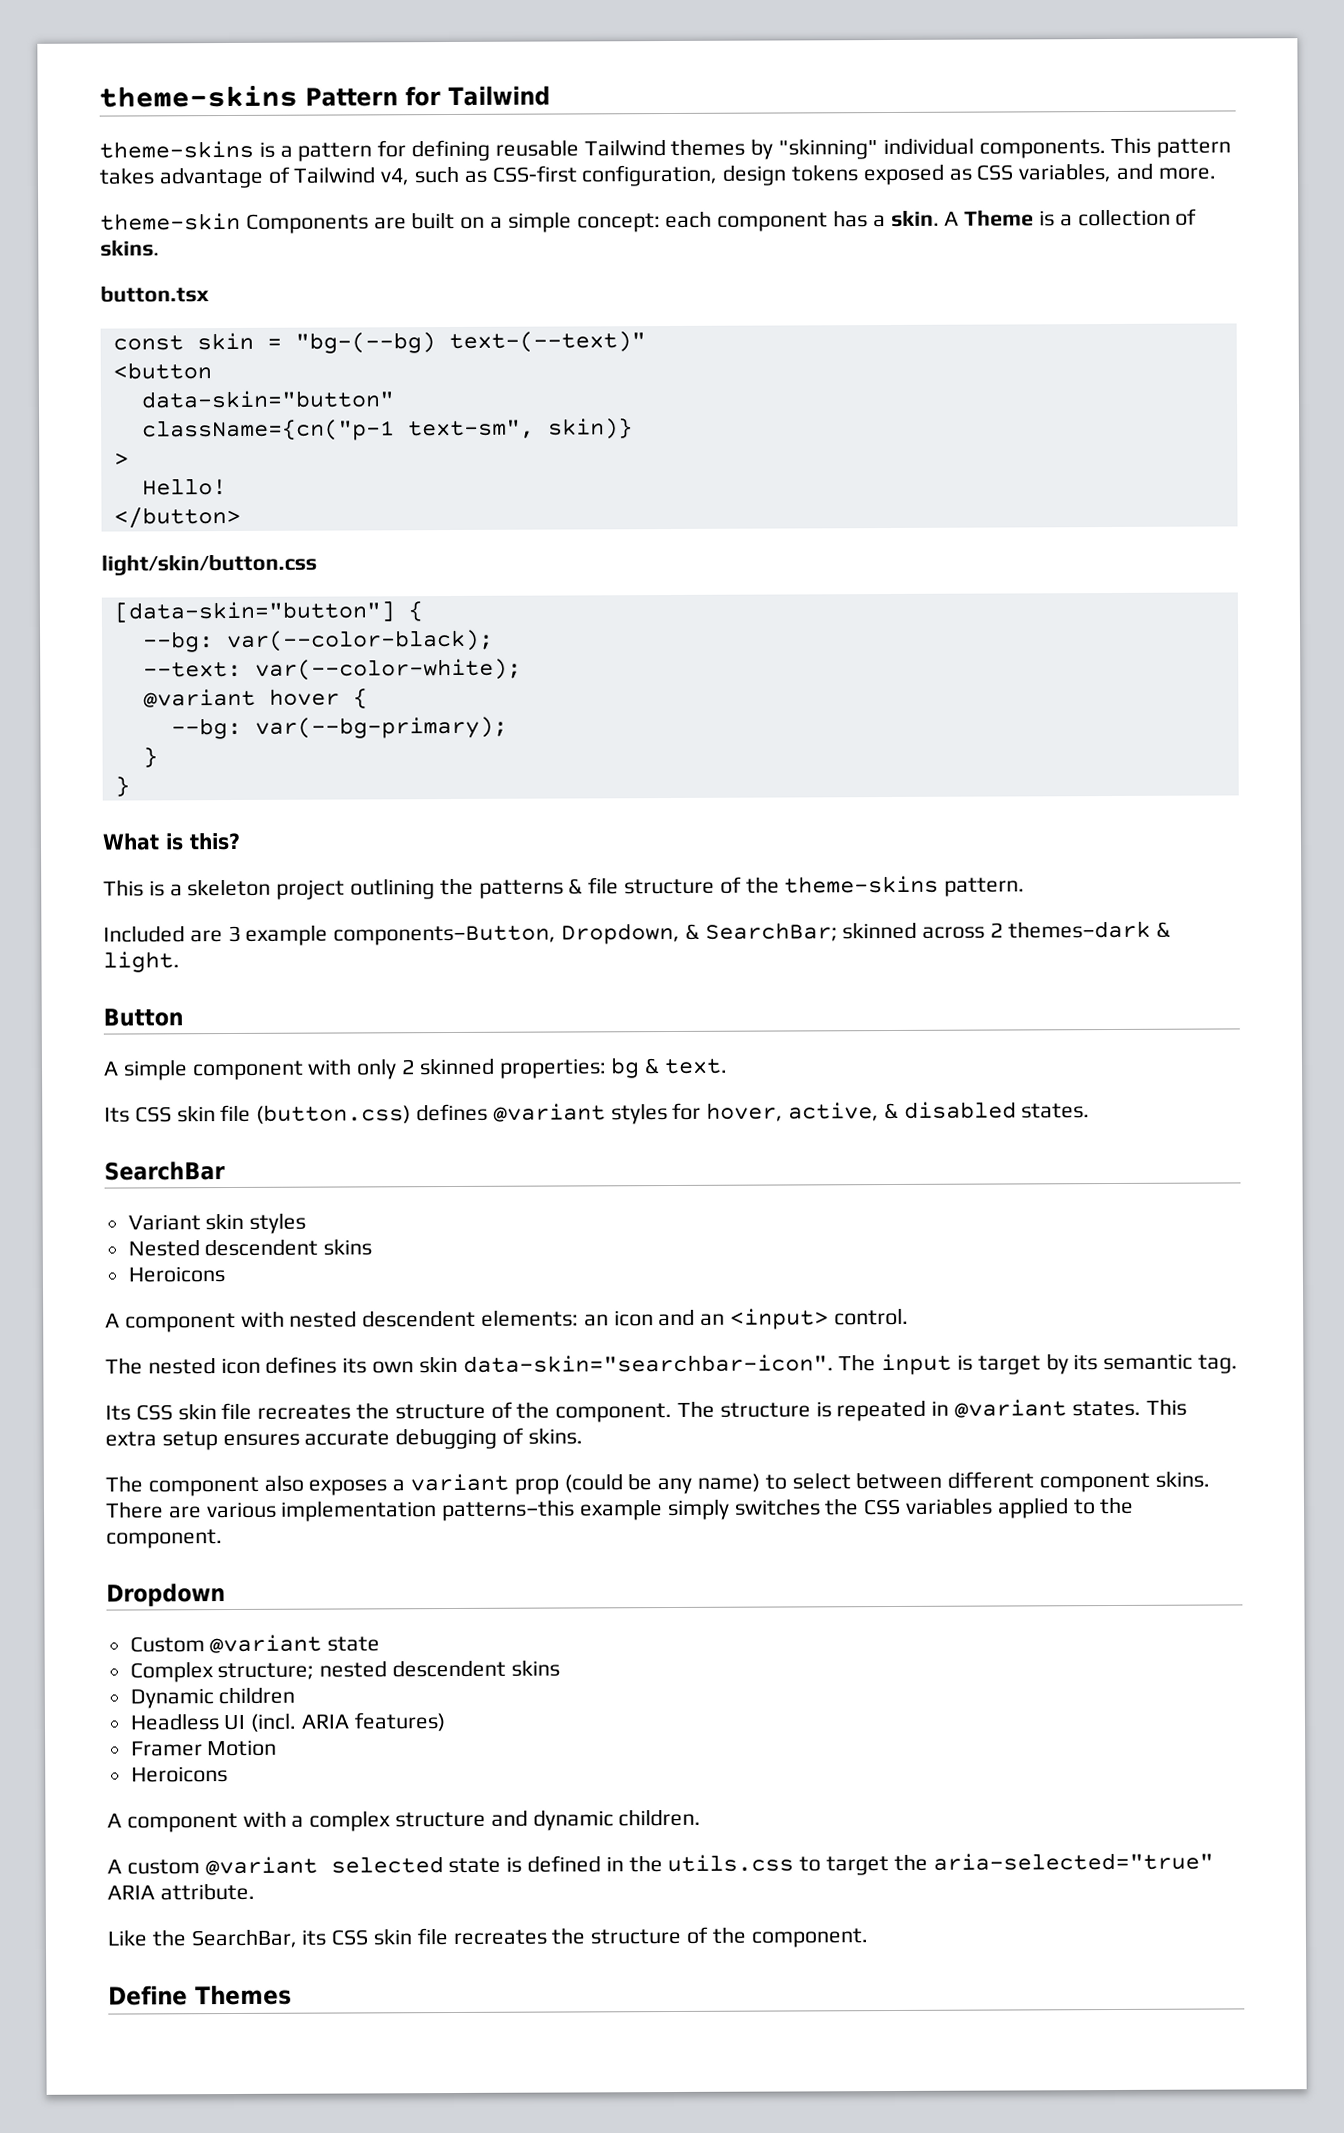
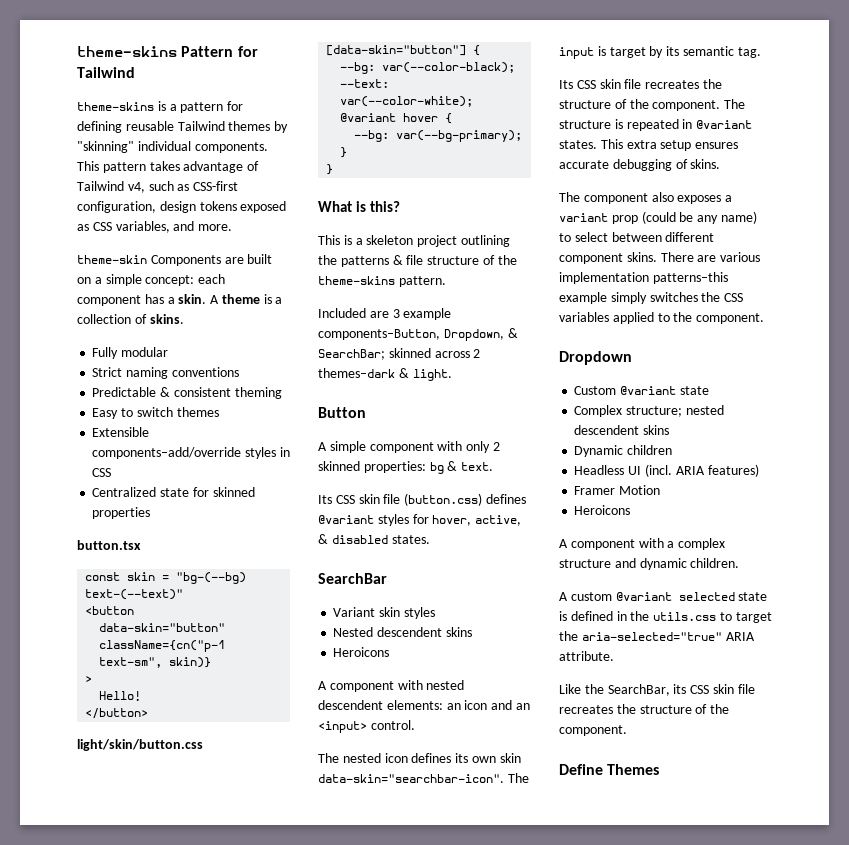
[964,209,1035,227] Theme -> [221,294,260,304] theme
(160, 248) none -> [92,347,169,359] [92,367,239,379] [92,387,282,399] [92,407,219,419] [92,427,150,437] [92,447,290,459] [92,468,112,477] [92,487,255,497] [92,507,151,519] // Fully modular // Strict naming conventions // Predictable & consistent theming // Easy to switch themes // Extensible components–add/override styles in CSS // Centralized state for skinned properties

